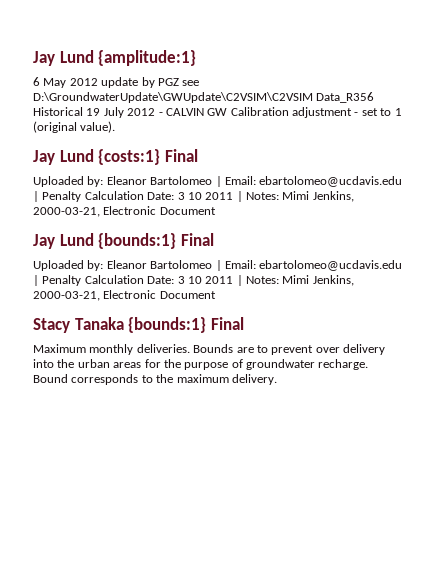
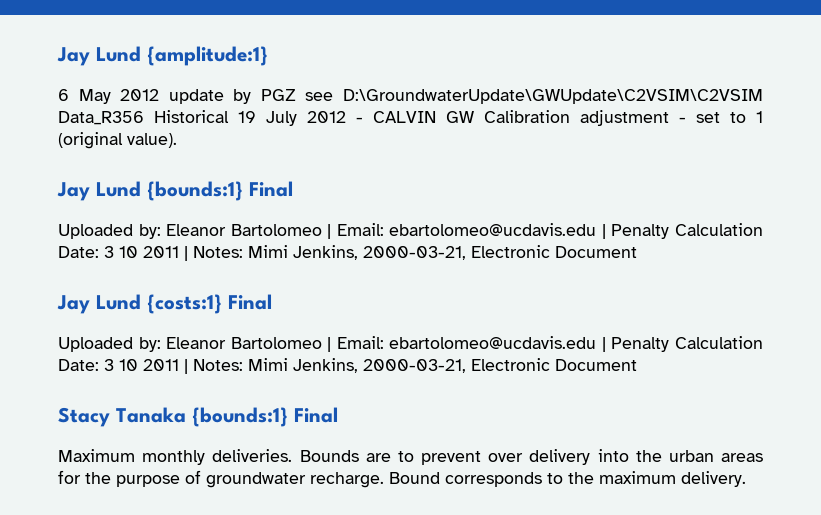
[98,149,161,165] {costs:1} -> [147,181,243,201] {bounds:1}
[98,233,177,249] {bounds:1} -> [147,294,222,314] {costs:1}

